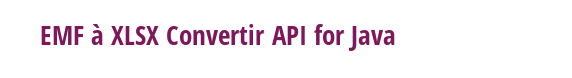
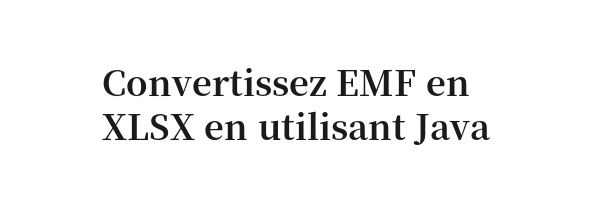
[40,24,345,45] EMF à XLSX Convertir API for -> [101,67,470,97] [102,110,407,141] Convertissez EMF en XLSX en utilisant

